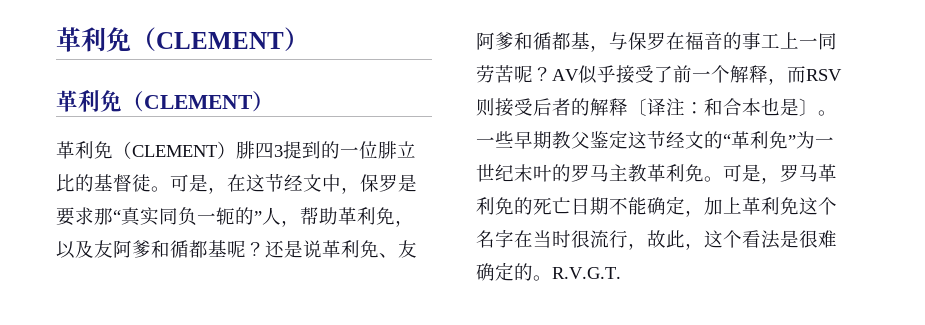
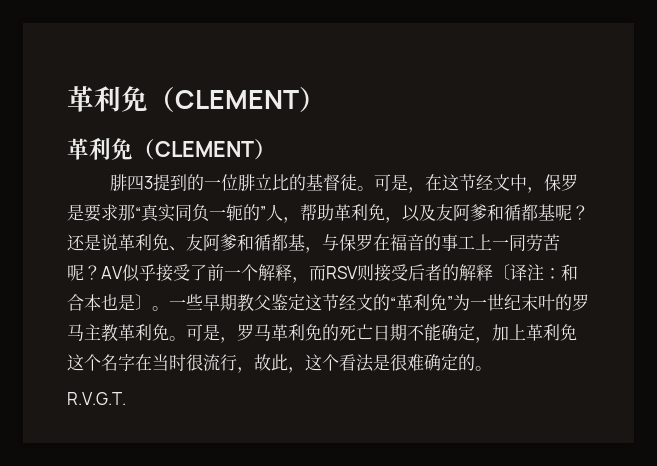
[56,141,236,159] 革利免（CLEMENT） -> (276, 149) none
(552, 278) none -> (492, 368) //

